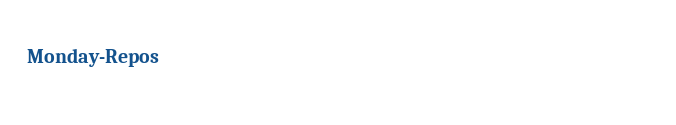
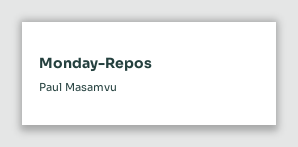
(159, 57) none -> [39,82,117,92] // Paul Masamvu

